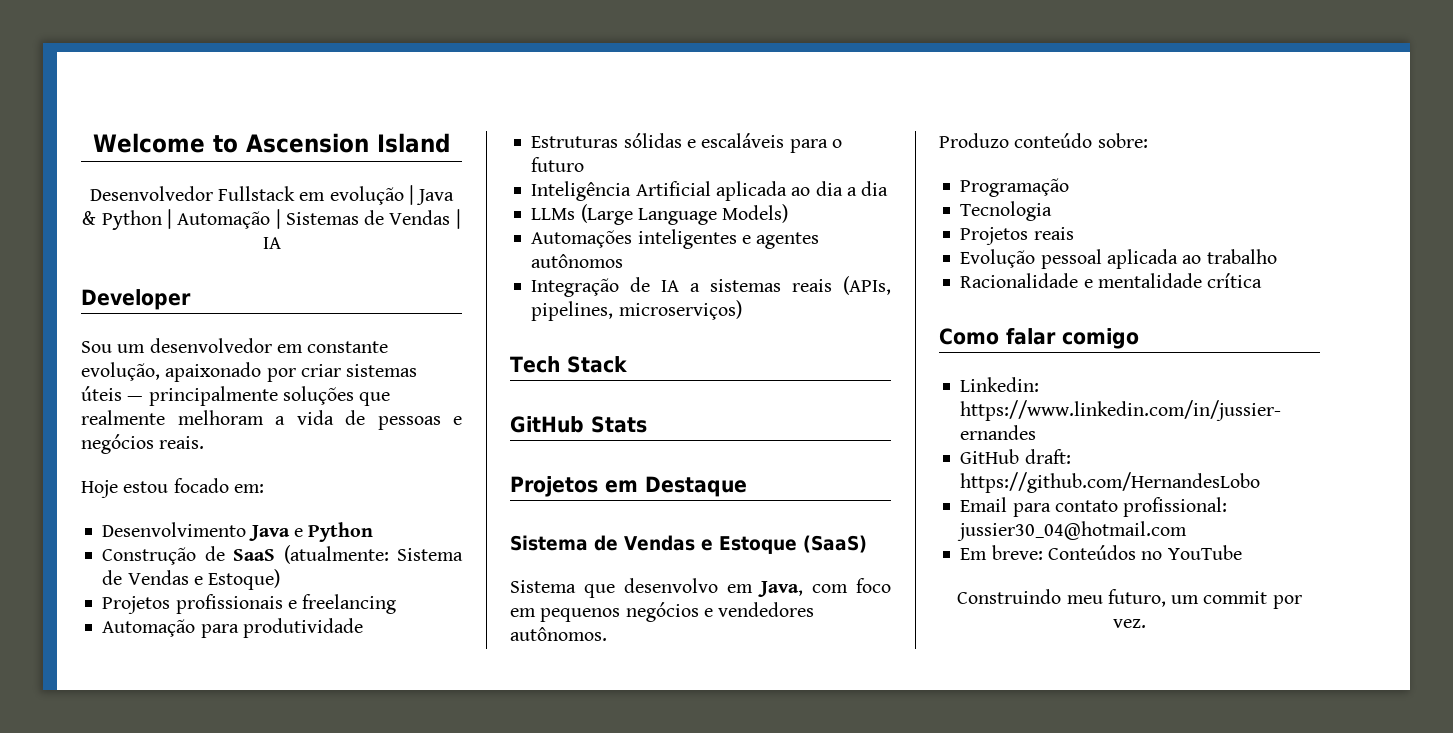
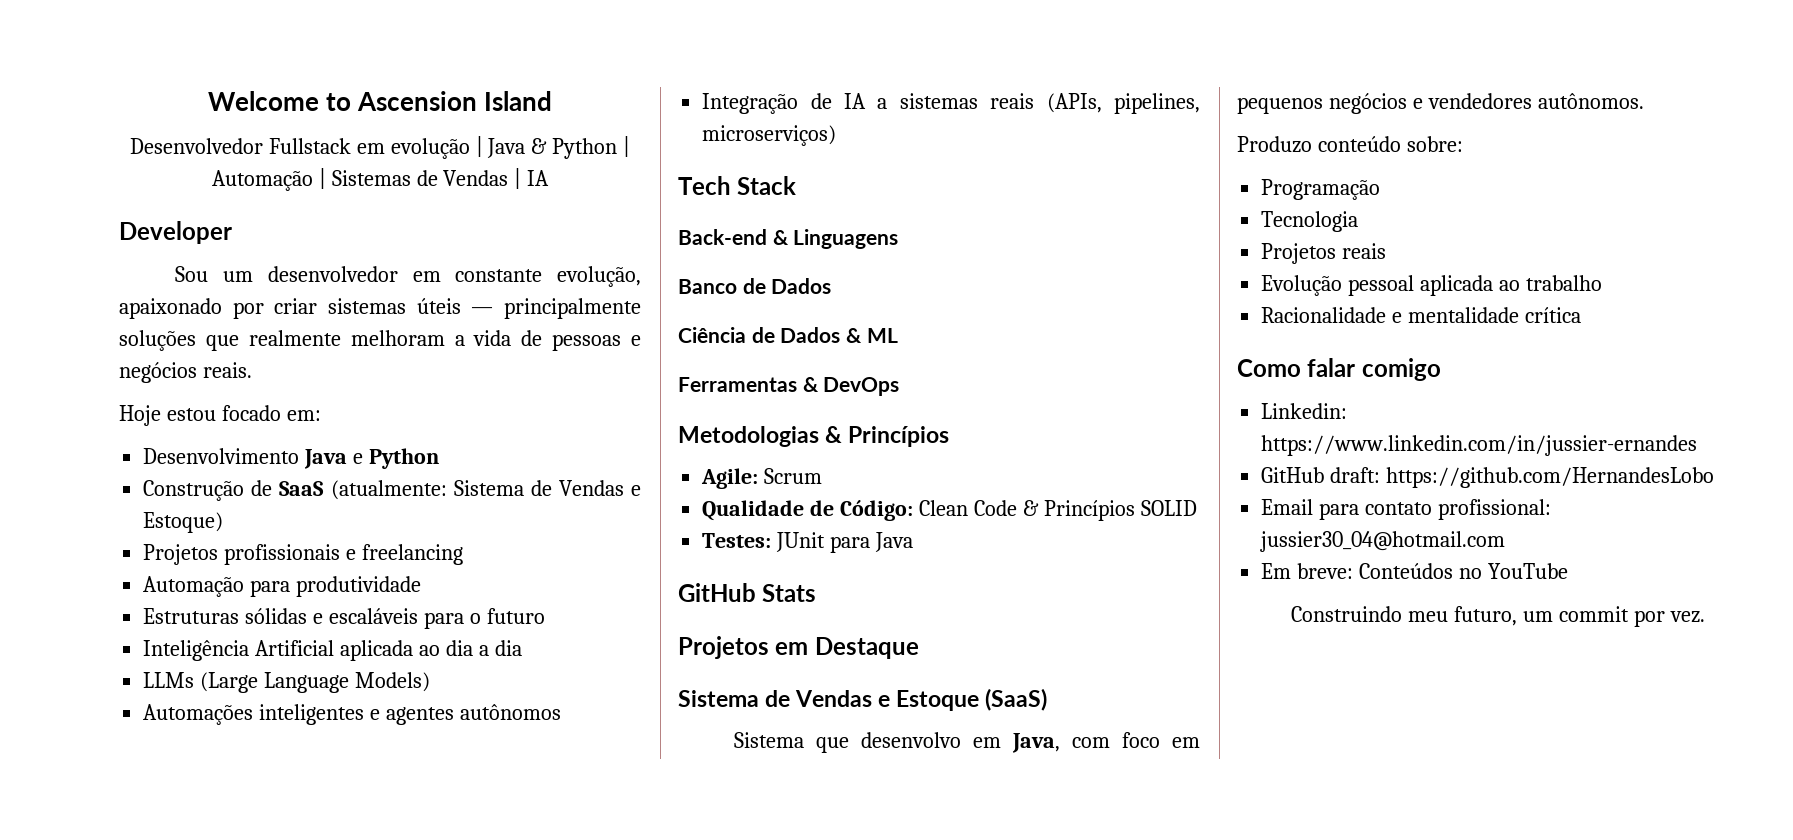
(627, 364) none -> [678,229,899,249] [678,278,832,294] [678,327,898,343] [678,377,900,396] [678,426,950,447] [701,468,823,489] [702,500,1197,521] [702,532,914,553] // Back-end & Linguagens // Banco de Dados // Ciência de Dados & ML // Ferramentas & DevOps // Metodologias & Princípios // Agile: Scrum // Qualidade de Código: Clean Code & Princípios SOLID // Testes: JUnit para Java

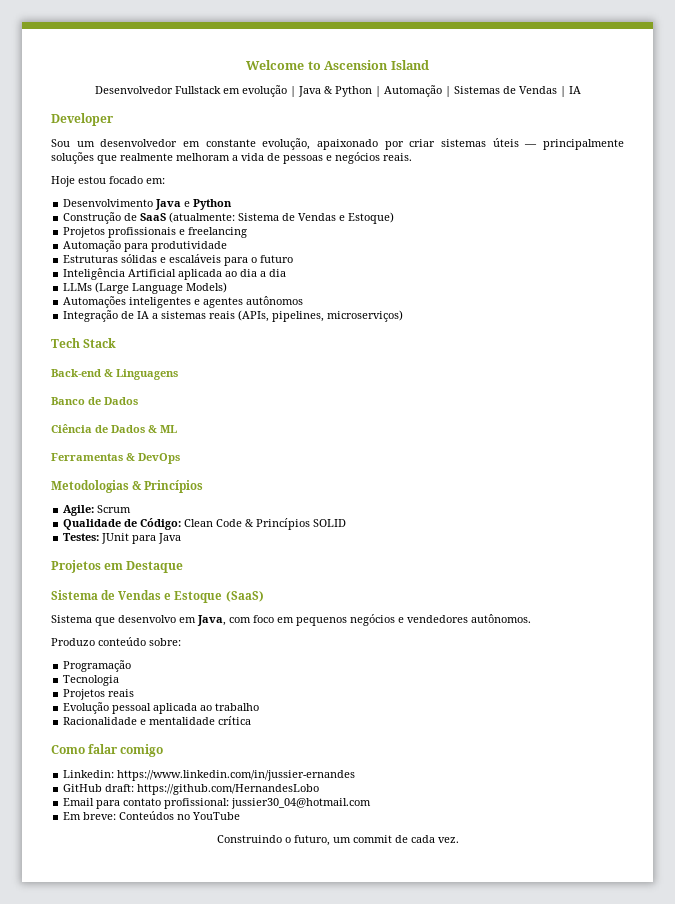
[678,583,817,602] // GitHub Stats -> (182, 538) none
[1408,611,1449,622] meu -> [284,837,291,843] o
[1633,610,1665,627] por -> [394,835,435,843] de cada

